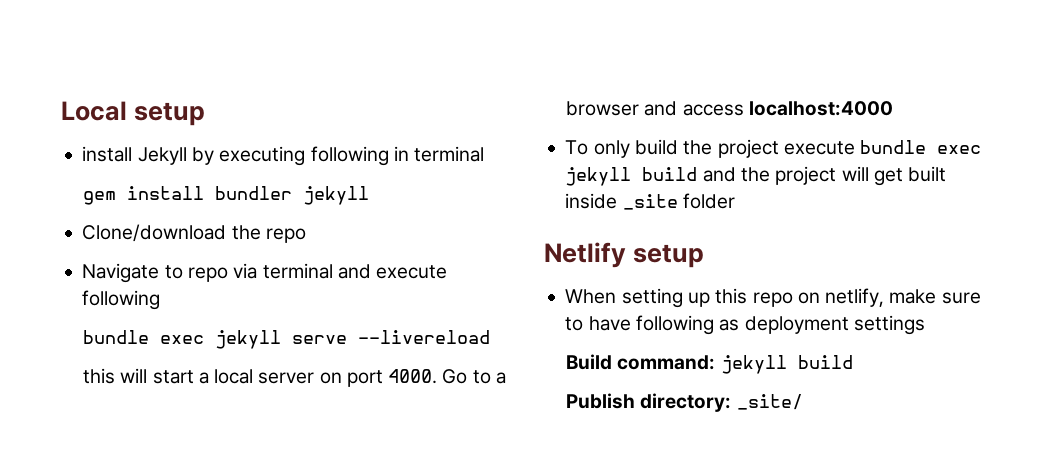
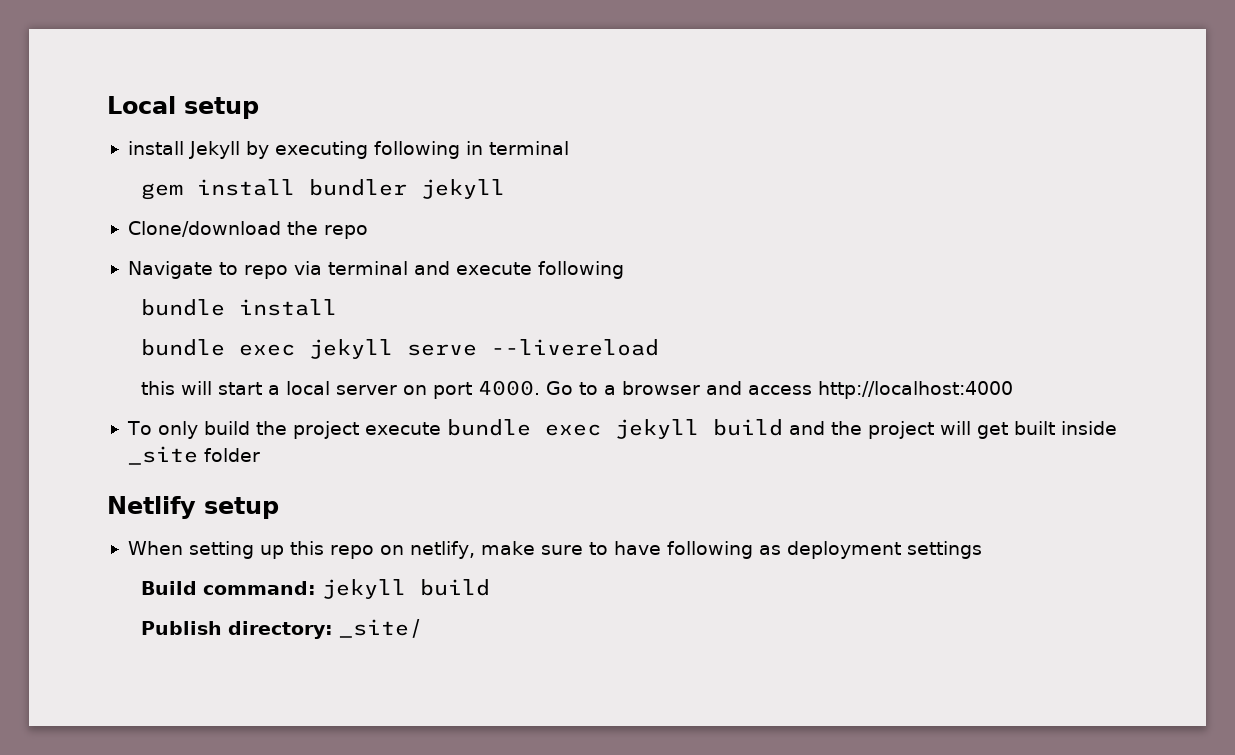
(161, 300) none -> [140,299,337,316] // bundle install
[748,101,893,116] localhost:4000 -> [817,381,1013,399] http://localhost:4000

